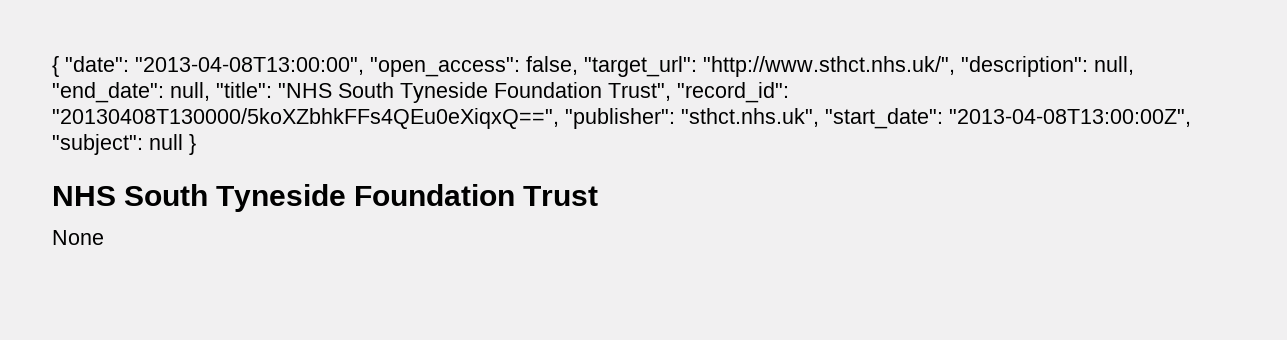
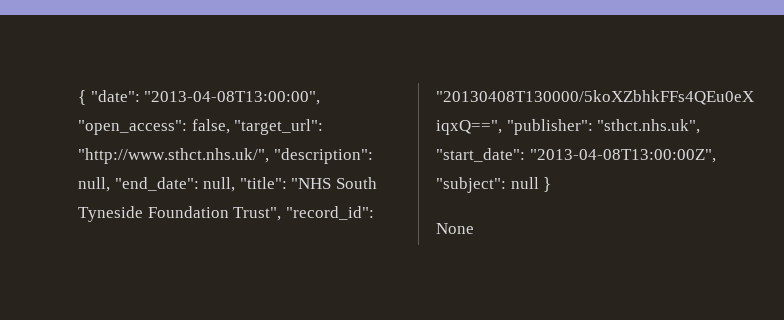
[52,184,599,212] // NHS South Tyneside Foundation Trust -> (552, 184) none

